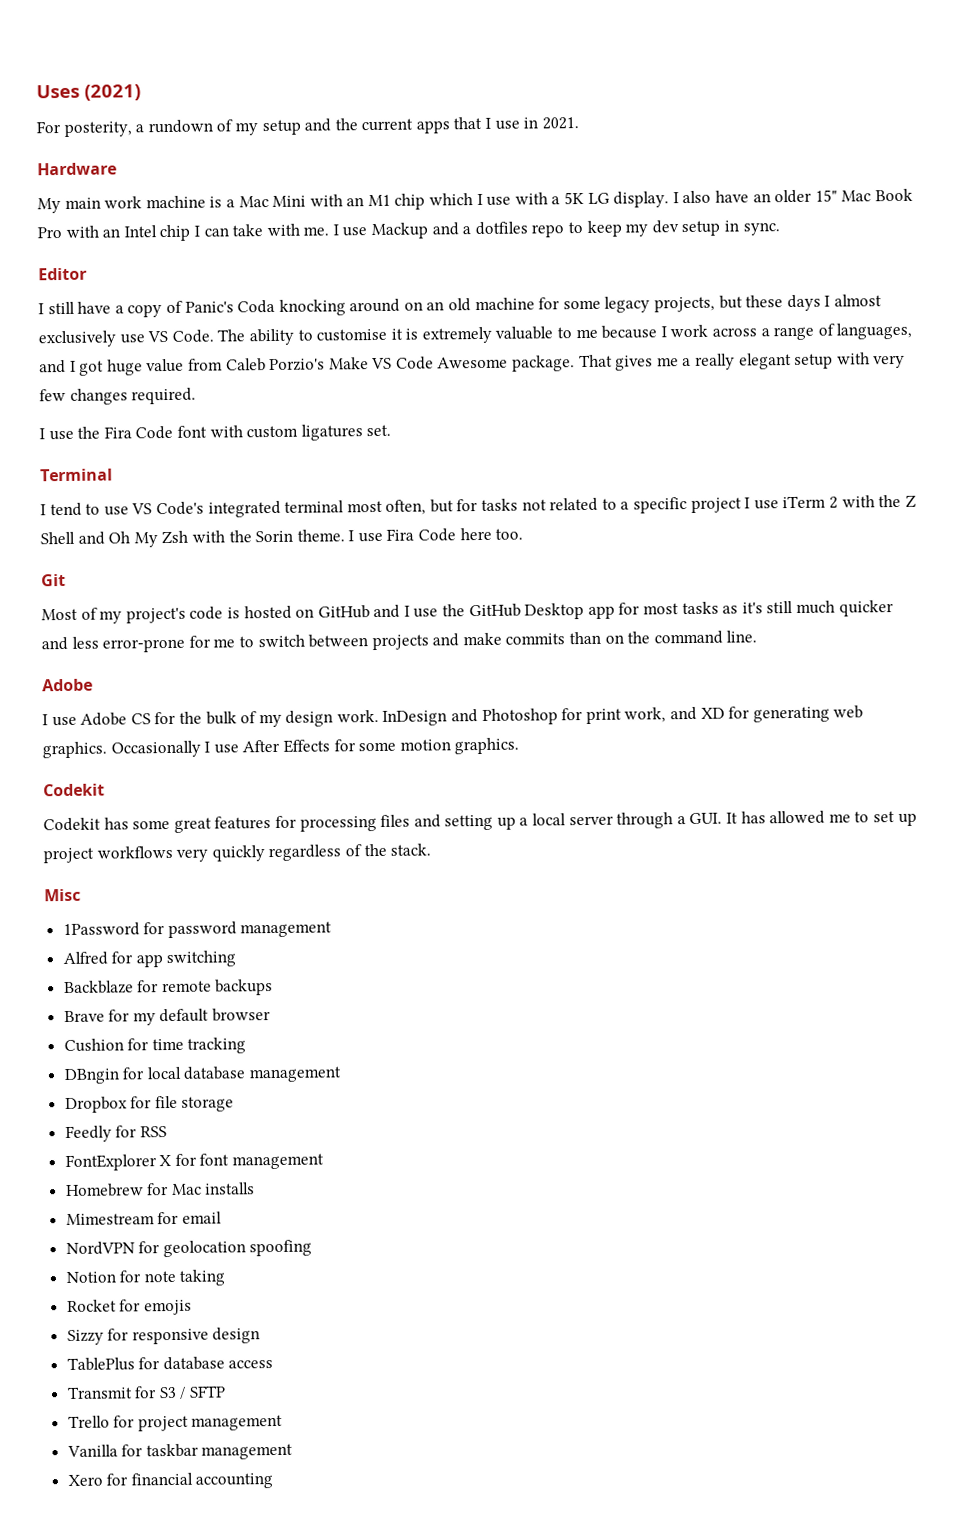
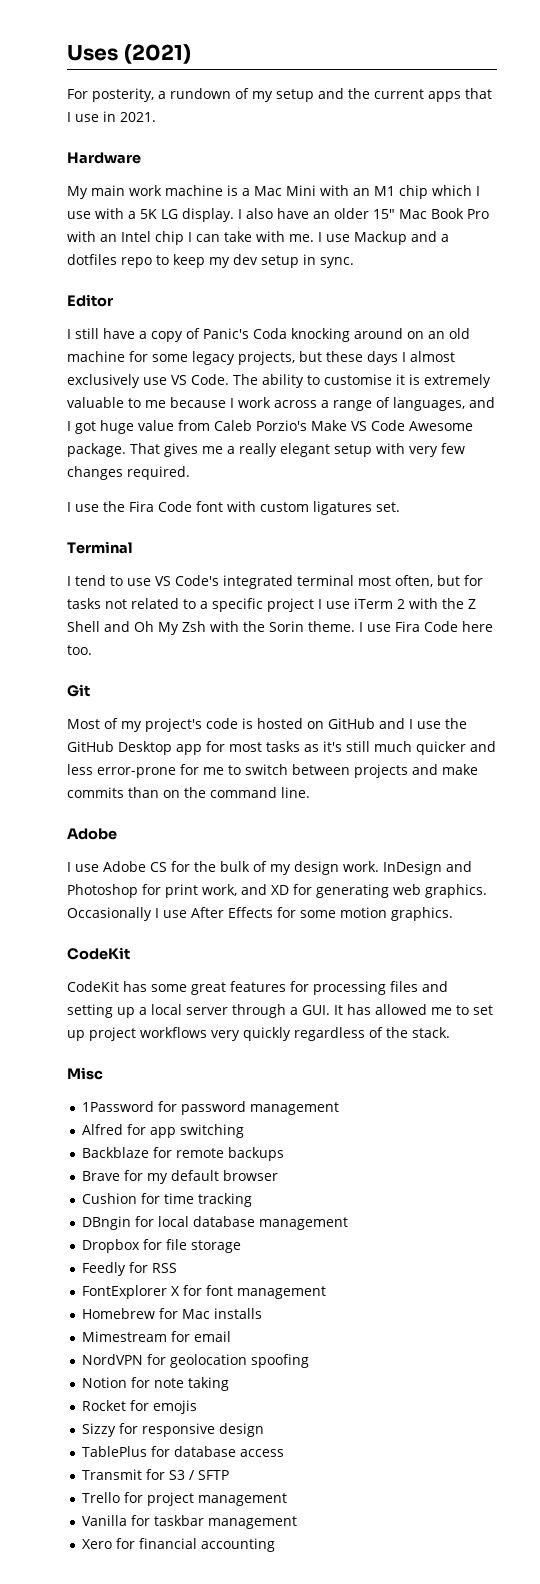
[43,783,105,797] [43,817,101,832] Codekit // Codekit -> [67,947,130,960] [67,981,119,992] CodeKit // CodeKit

